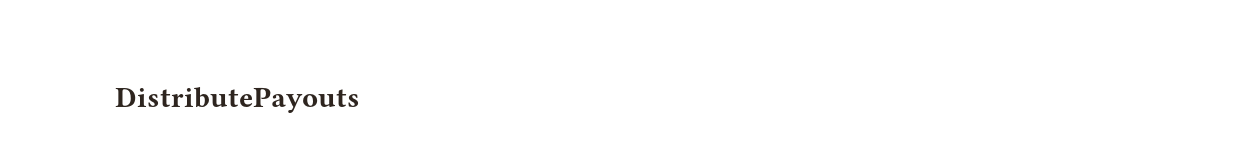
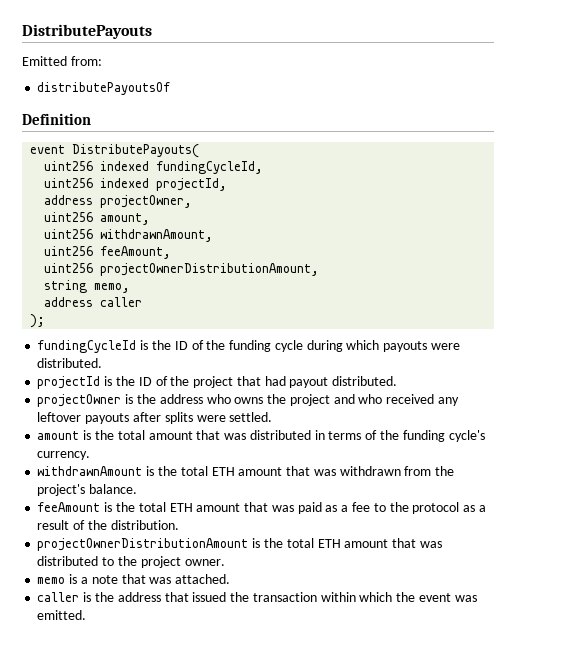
(360, 100) none -> [22,56,102,66] [37,82,171,95] [22,113,91,125] [30,144,200,158] [44,161,264,174] [44,178,228,191] [44,195,193,208] [44,212,151,225] [44,229,214,242] [44,246,172,259] [44,263,320,276] [44,280,131,293] [44,297,143,307] [30,314,46,328] [37,340,460,353] [37,358,103,368] [37,376,398,389] [37,394,459,407] [37,412,273,424] [37,430,485,442] [37,451,91,460] [37,466,455,476] [37,484,138,496] [37,502,486,514] [37,520,179,530] [37,538,442,551] [37,556,225,568] [37,574,231,584] [37,592,477,602] [37,610,87,620] // Emitted from: // distributePayoutsOf // Definition // event DistributePayouts( // uint256 indexed fundingCycleId, // uint256 indexed projectId, // address projectOwner, // uint256 amount, // uint256 withdrawnAmount, // uint256 feeAmount, // uint256 projectOwnerDistributionAmount, // string memo, // address caller // ); // fundingCycleId is the ID of the funding cycle during which payouts were distributed. // projectId is the ID of the project that had payout distributed. // projectOwner is the address who owns the project and who received any leftover payouts after splits were settled. // amount is the total amount that was distributed in terms of the funding cycle's currency. // withdrawnAmount is the total ETH amount that was withdrawn from the project's balance. // feeAmount is the total ETH amount that was paid as a fee to the protocol as a result of the distribution. // projectOwnerDistributionAmount is the total ETH amount that was distributed to the project owner. // memo is a note that was attached. // caller is the address that issued the transaction within which the event was emitted.

